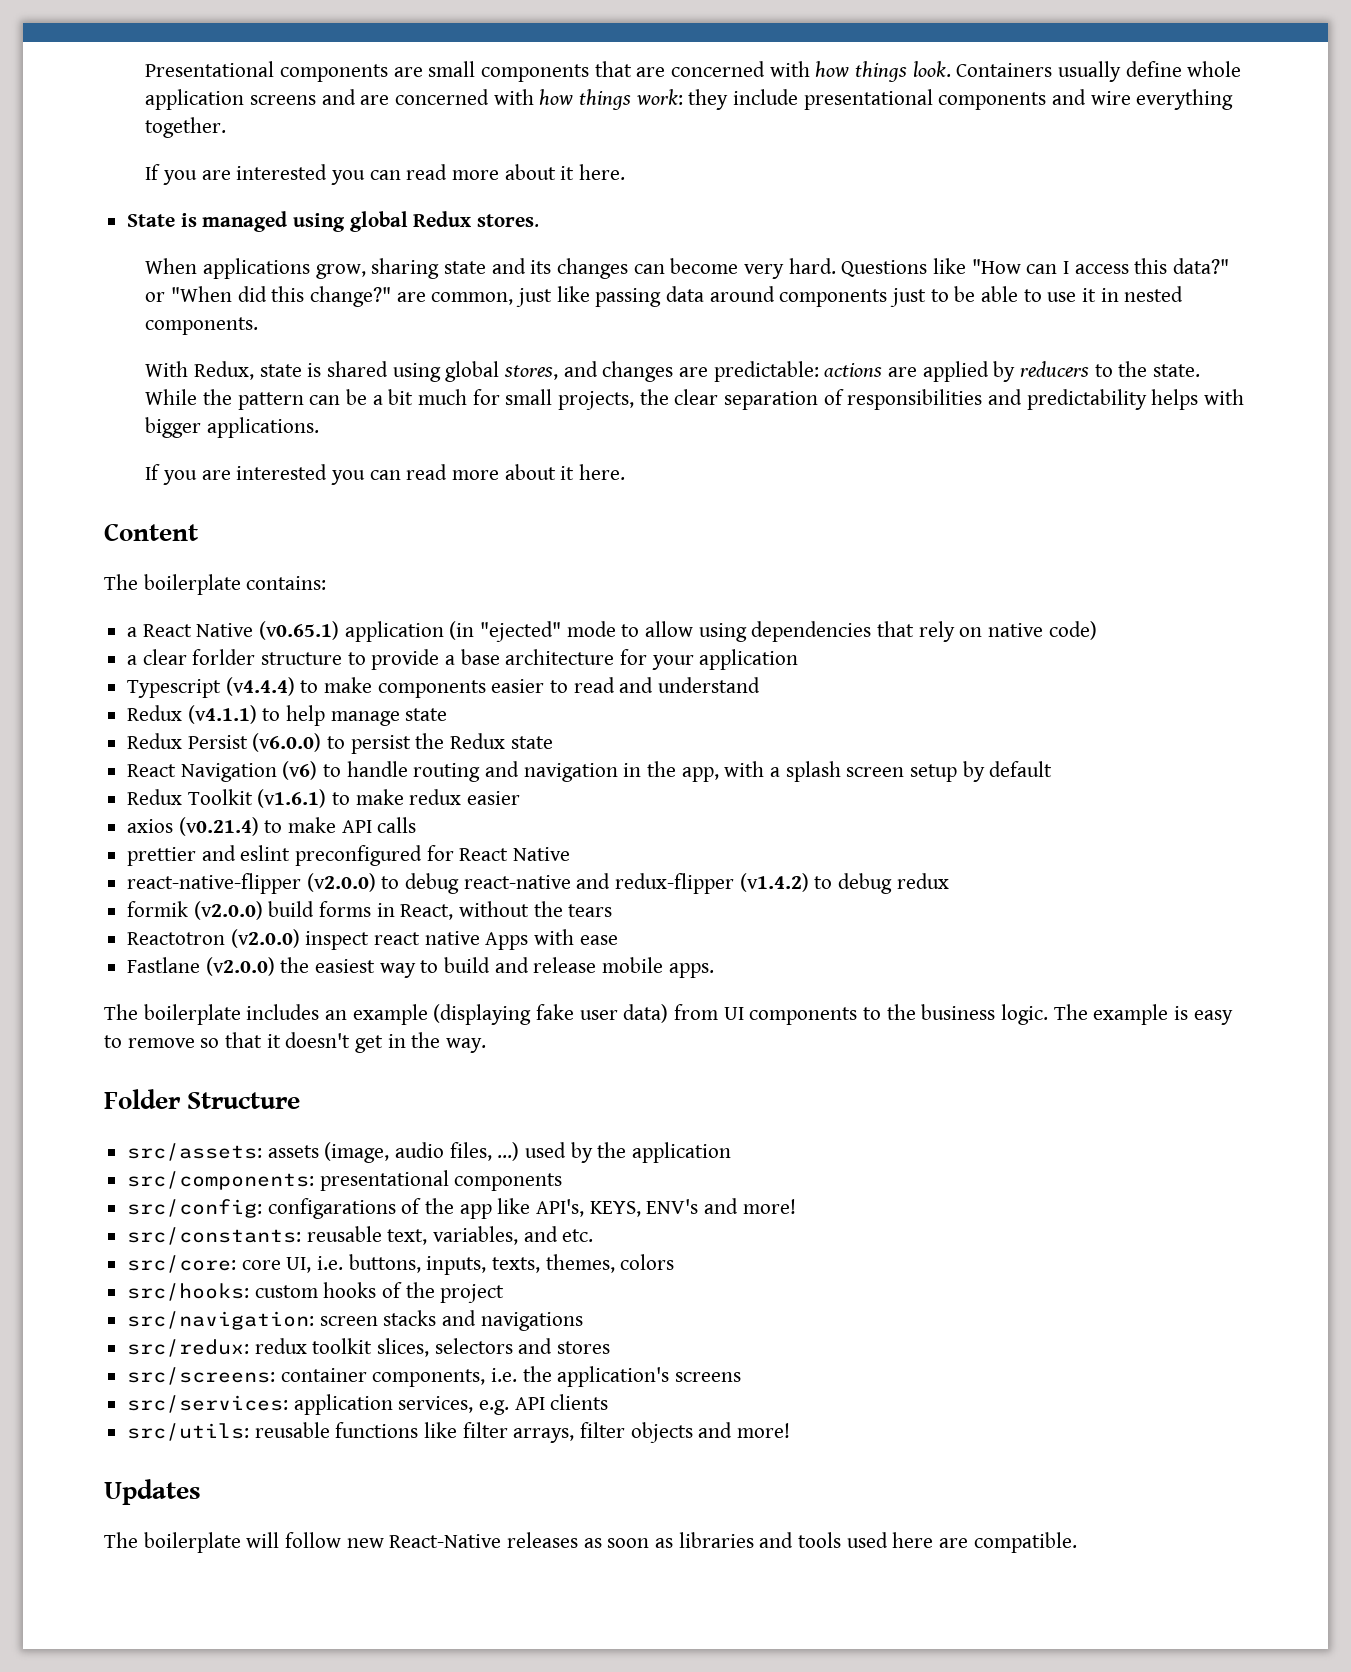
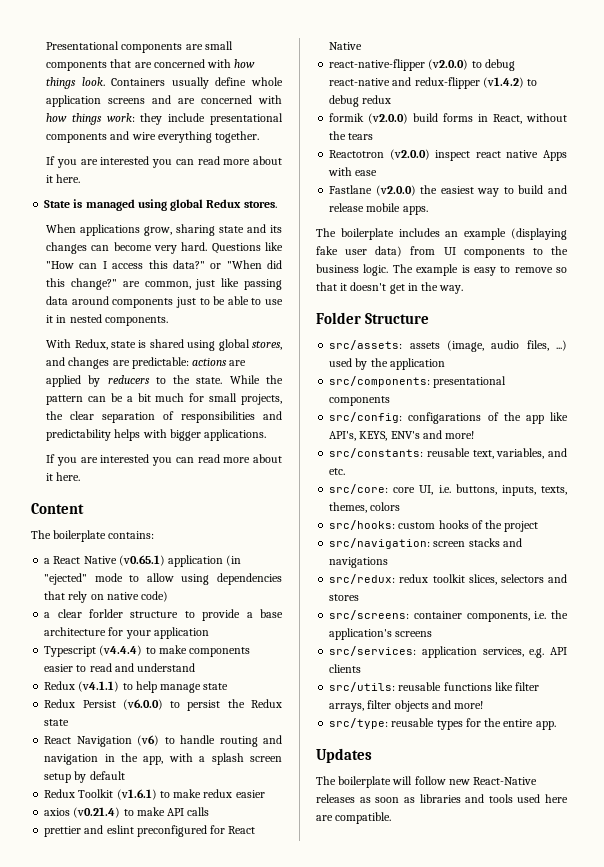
(791, 1430) none -> [329,718,556,730] // src/type: reusable types for the entire app.

